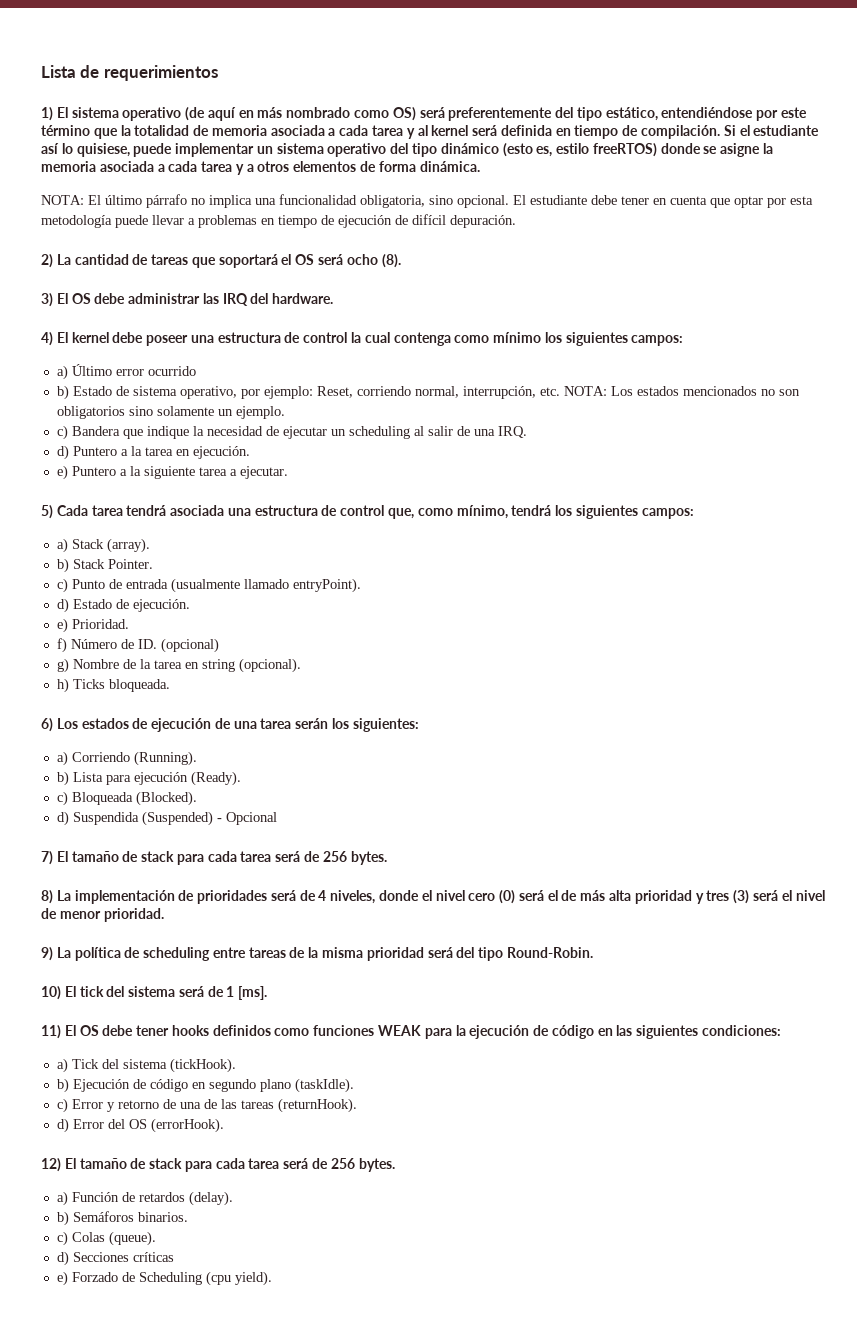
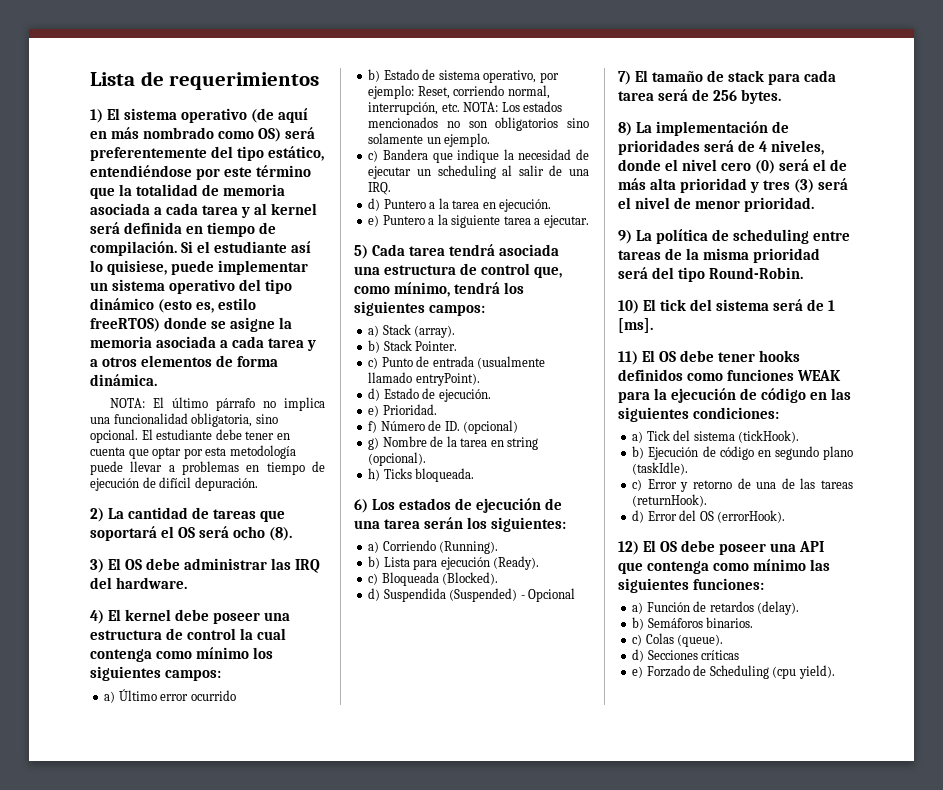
[79,1158,395,1172] tamaño de stack para cada tarea será de 256 bytes. -> [660,540,825,555] [618,559,831,574] [618,578,765,593] OS debe poseer una API que contenga como mínimo las siguientes funciones:

